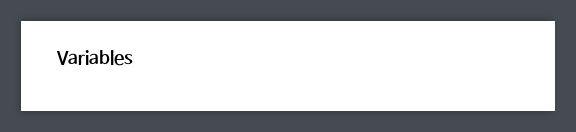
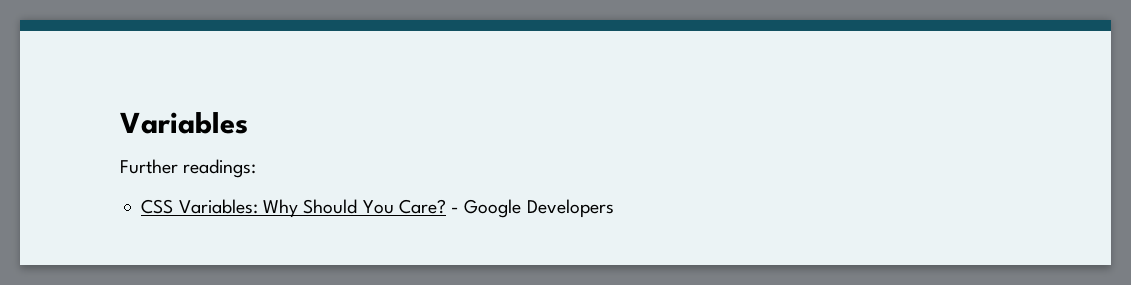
(133, 58) none -> [120,159,257,178] [141,199,614,218] // Further readings: // CSS Variables: Why Should You Care? - Google Developers

